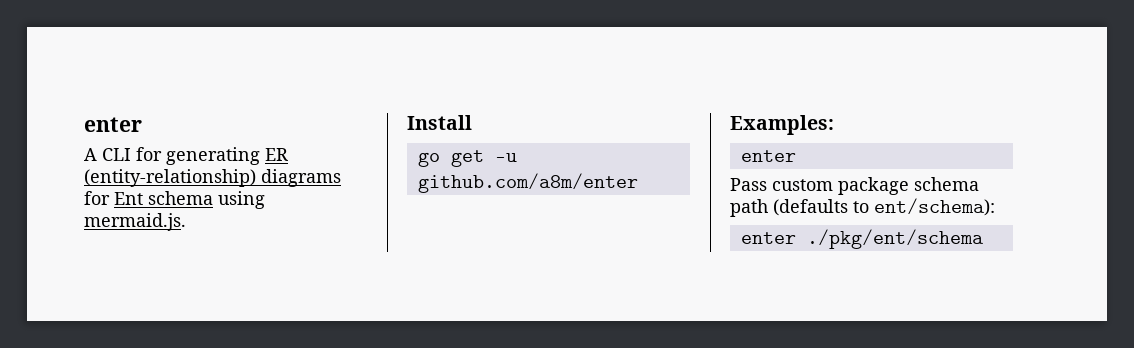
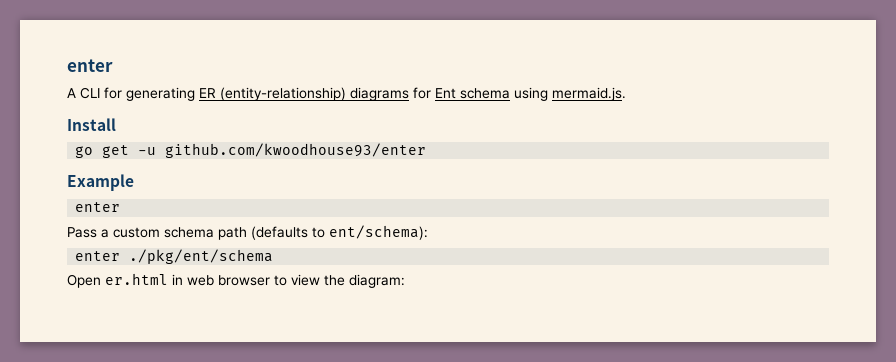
[417,173,638,193] [730,115,834,135] github.com/a8m/enter // Examples: -> [165,143,427,158] [67,174,134,191] github.com/kwoodhouse93/enter // Example
[772,177,909,195] custom package -> [101,227,160,238] a custom
(983, 239) none -> [67,273,405,288] // Open er.html in web browser to view the diagram:

